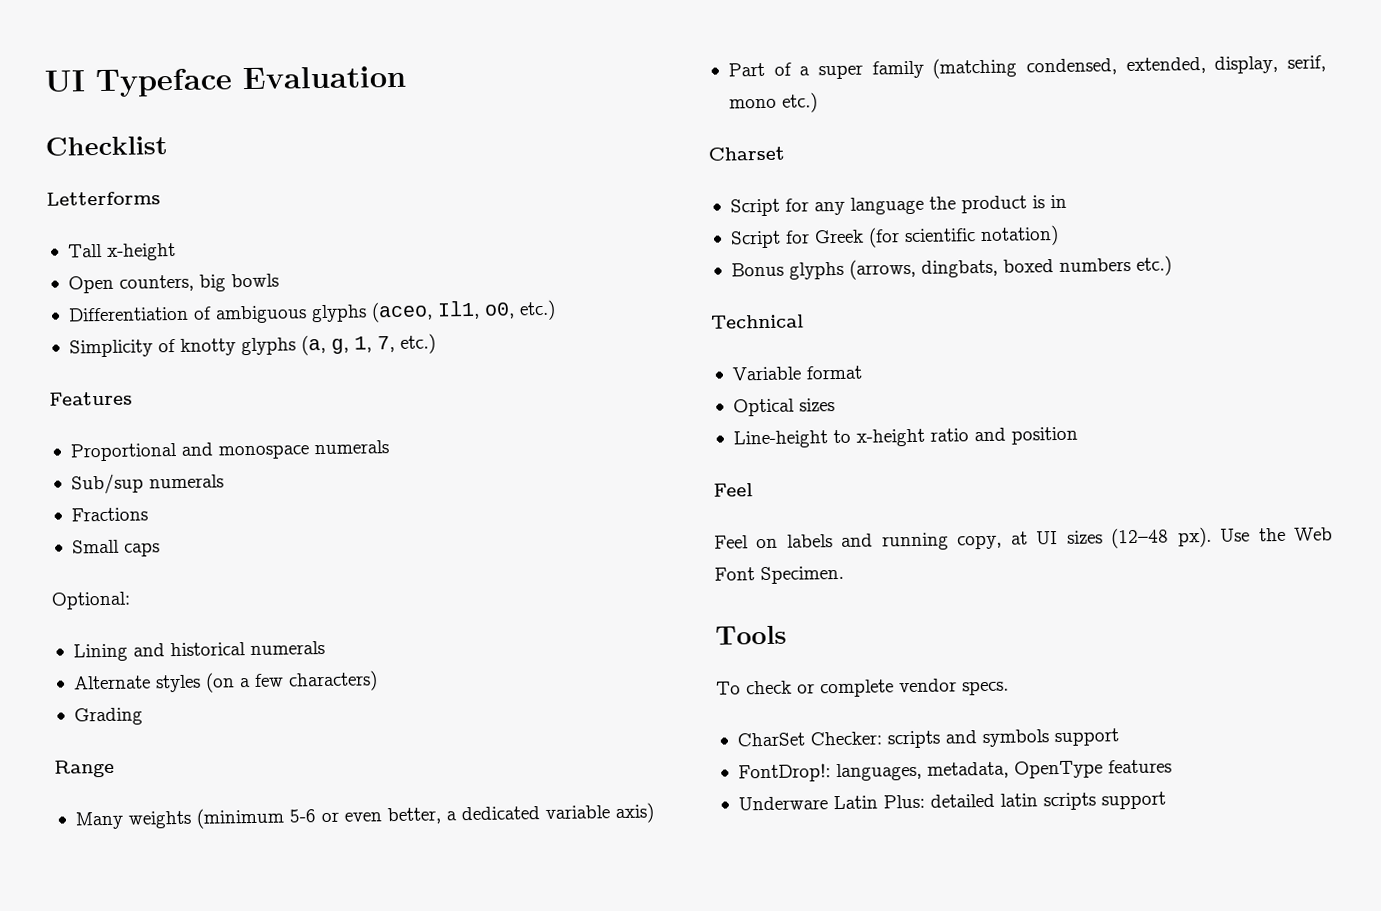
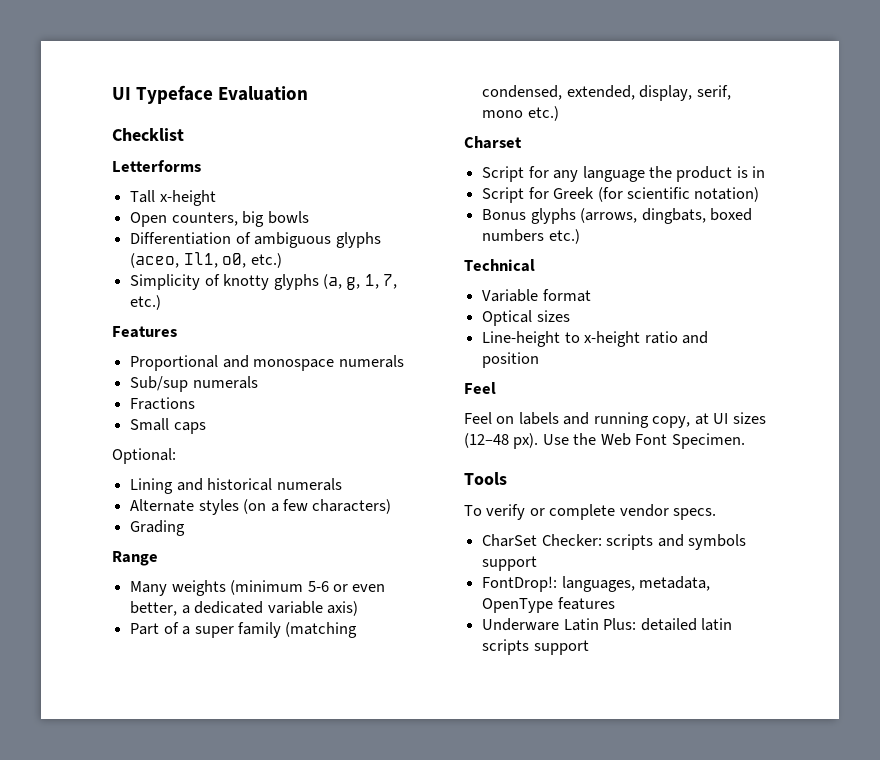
[746,680,792,695] check -> [486,504,526,520] verify

